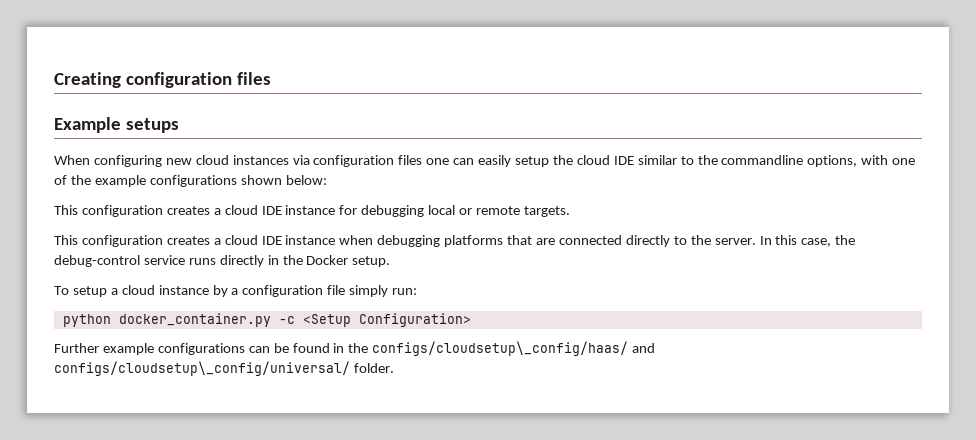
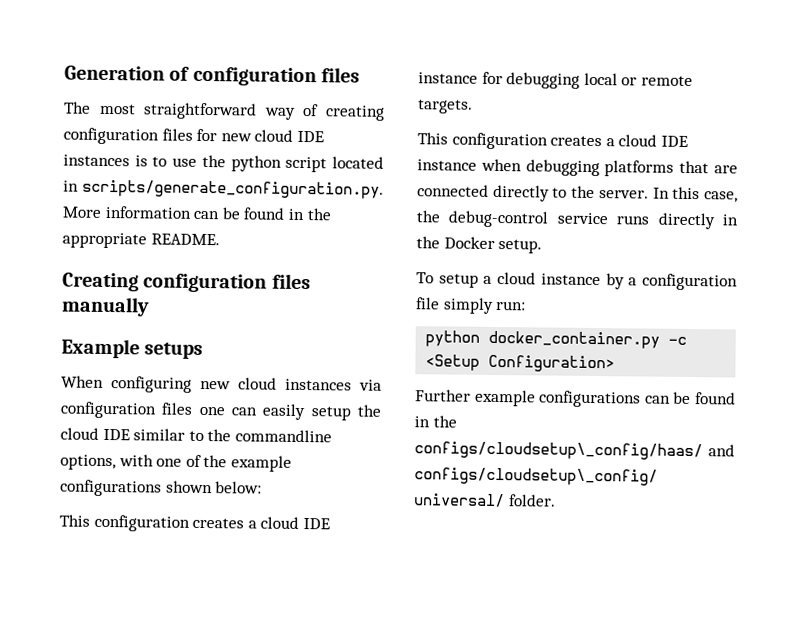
(54, 80) none -> [64,65,360,87] [63,101,385,121] [63,127,324,145] [63,154,385,173] [63,179,384,199] [62,205,332,221] [62,232,220,249] Generation of configuration files // The most straightforward way of creating configuration files for new cloud IDE instances is to use the python script located in scripts/generate_configuration.py. More information can be found in the appropriate README. //
(271, 78) none -> [61,296,150,317] manually

